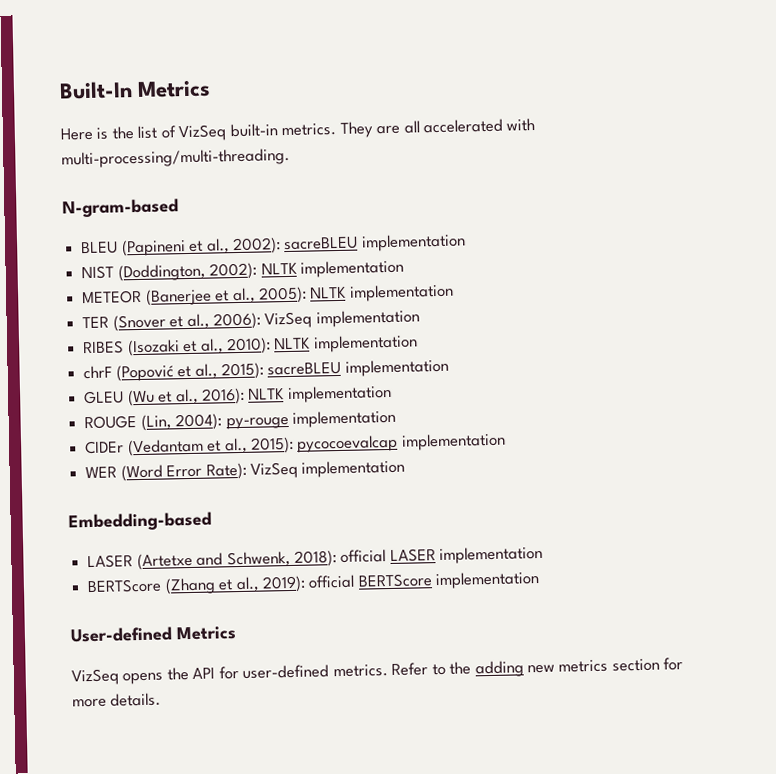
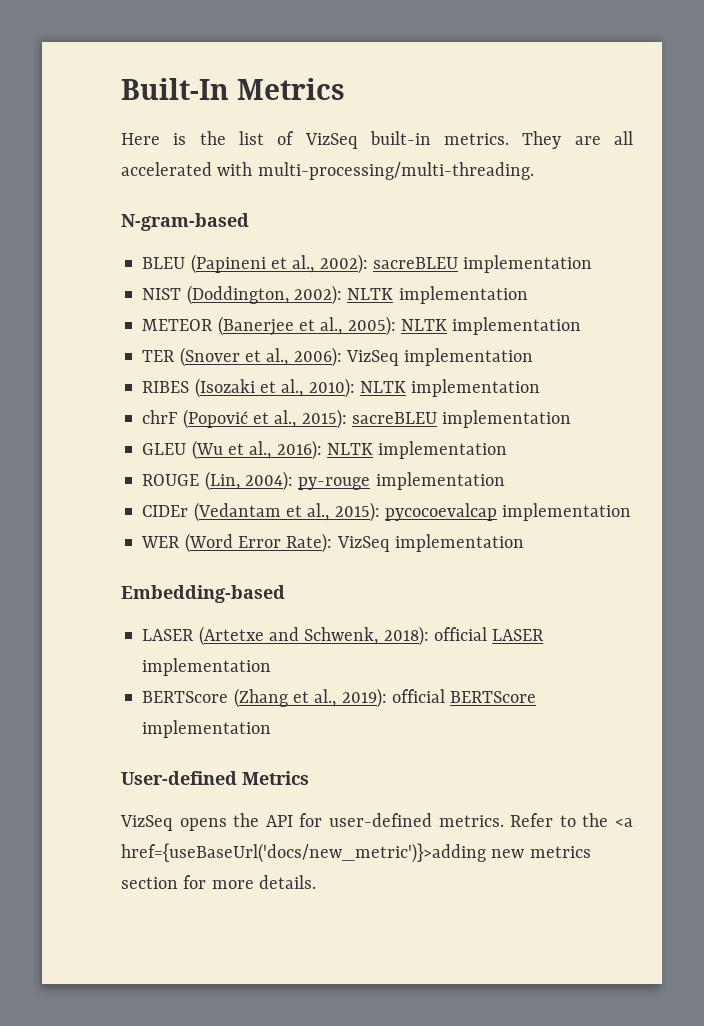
[474,660,524,678] adding -> [615,818,634,827] [121,843,486,863] <a href={useBaseUrl('docs/new_metric')}>adding

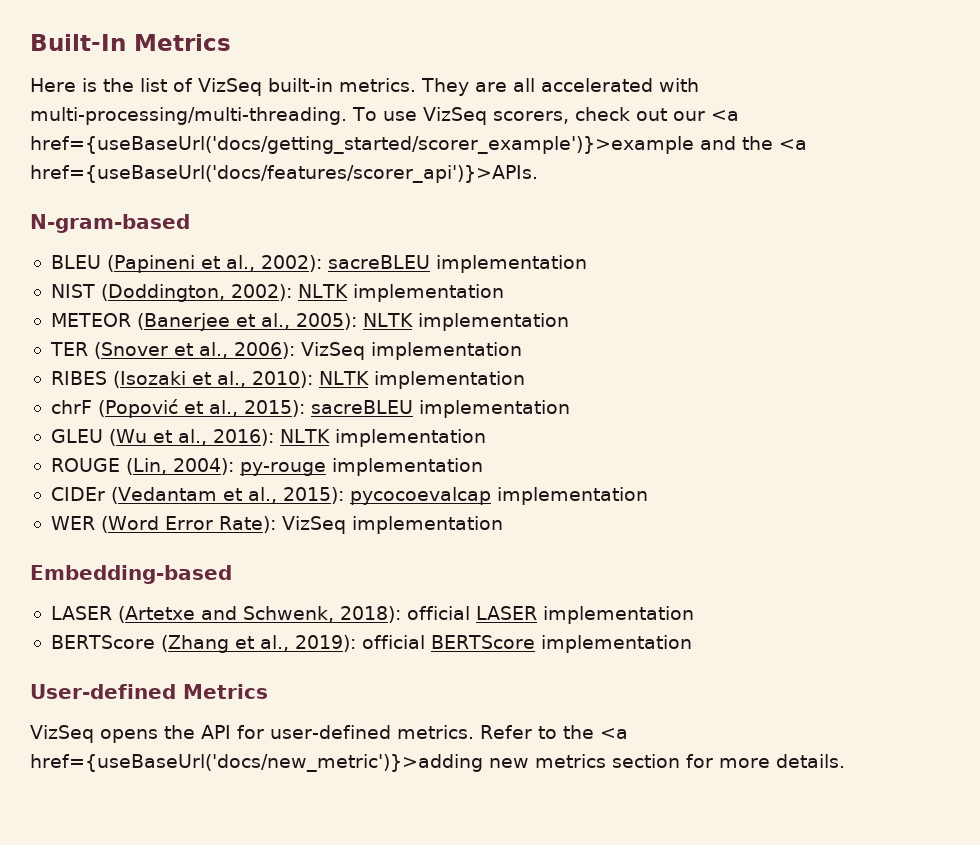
(534, 171) none -> [352,107,739,125] [30,136,807,154] [30,165,538,183] To use VizSeq scorers, check out our <a href={useBaseUrl('docs/getting_started/scorer_example')}>example and the <a href={useBaseUrl('docs/features/scorer_api')}>APIs.

